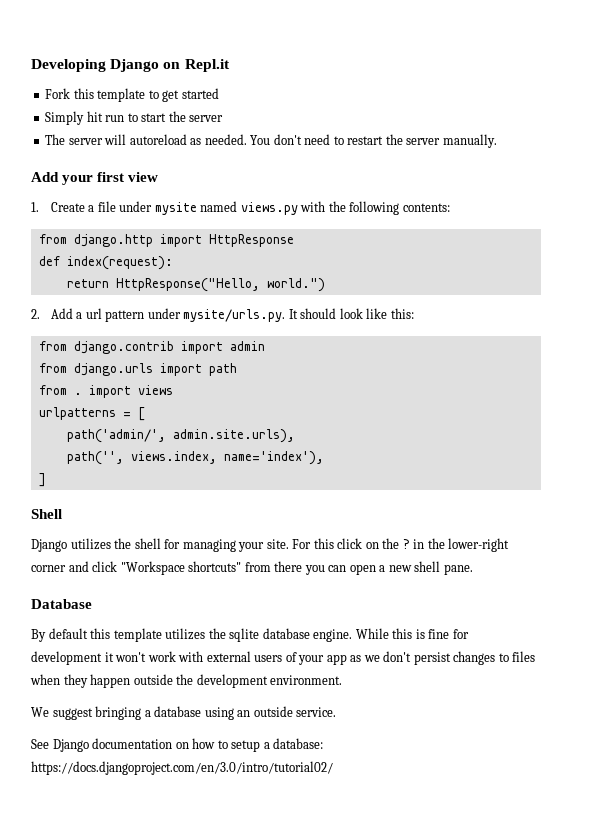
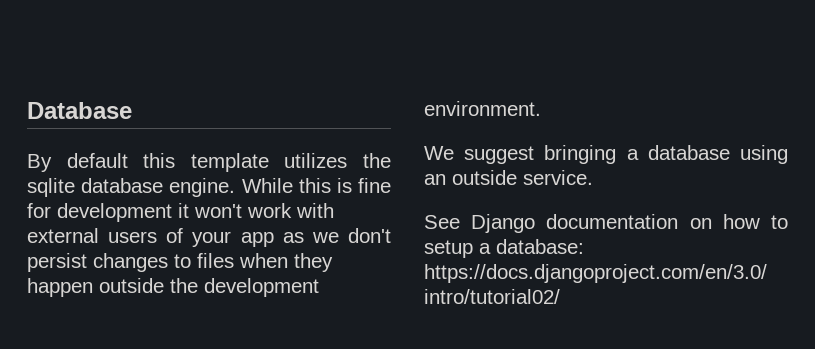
[31,59,230,72] [45,88,219,102] [45,111,224,125] [45,134,497,148] [31,172,159,185] [31,201,450,215] [38,234,294,247] [38,256,173,270] [66,278,325,292] [31,308,414,322] [38,341,265,354] [38,363,237,376] [38,385,173,398] [38,407,145,421] [66,429,295,443] [66,451,324,465] [38,473,46,487] [31,509,62,519] [31,538,510,552] [31,561,473,575] Developing Django on Repl.it // Fork this template to get started // Simply hit run to start the server // The server will autoreload as needed. You don't need to restart the server manually. // Add your first view // 1. Create a file under mysite named views.py with the following contents: // from django.http import HttpResponse // def index(request): // return HttpResponse("Hello, world.") // 2. Add a url pattern under mysite/urls.py. It should look like this: // from django.contrib import admin // from django.urls import path // from . import views // urlpatterns = [ // path('admin/', admin.site.urls), // path('', views.index, name='index'), // ] // Shell // Django utilizes the shell for managing your site. For this click on the ? in the lower-right corner and click "Workspace shortcuts" from there you can open a new shell pane. // -> (27, 110) none

